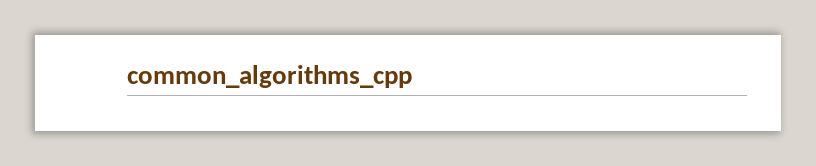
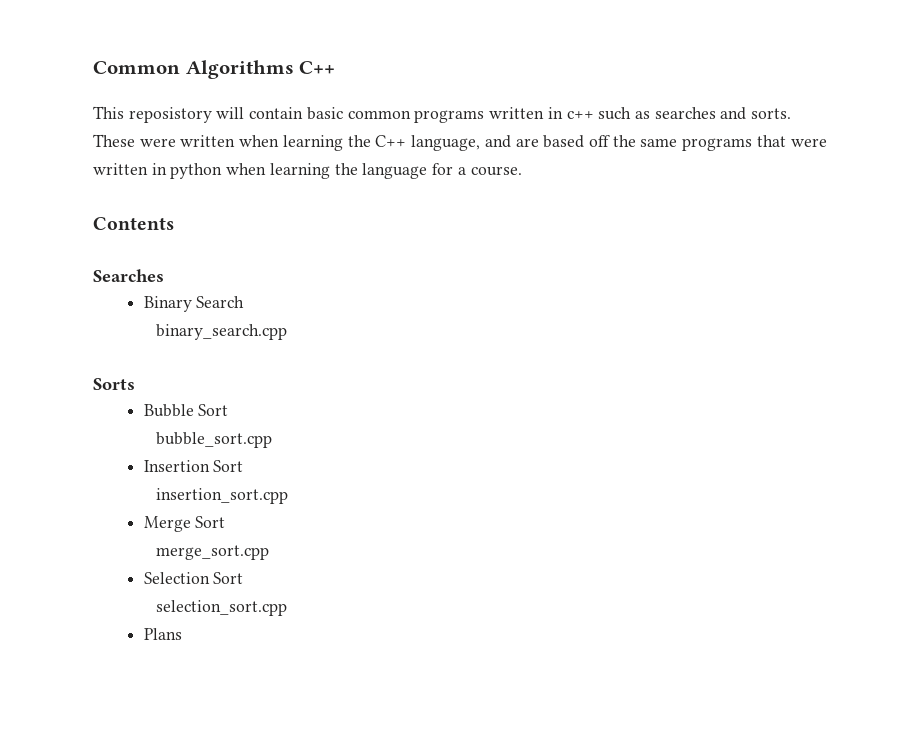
[127,65,412,88] common_algorithms_cpp -> [93,60,336,79] [93,106,792,123] [93,134,827,151] [93,163,522,179] [93,217,174,230] [93,269,164,282] [143,296,245,312] [155,324,287,340] [93,378,135,390] [143,404,229,417] [155,432,272,448] [143,460,244,472] [155,488,288,504] [143,516,226,532] [155,545,269,560] [143,572,244,584] [155,600,287,616] [143,628,182,640] Common Algorithms C++ // This reposistory will contain basic common programs written in c++ such as searches and sorts. These were written when learning the C++ language, and are based off the same programs that were written in python when learning the language for a course. // Contents // Searches // Binary Search // binary_search.cpp // Sorts // Bubble Sort // bubble_sort.cpp // Insertion Sort // insertion_sort.cpp // Merge Sort // merge_sort.cpp // Selection Sort // selection_sort.cpp // Plans

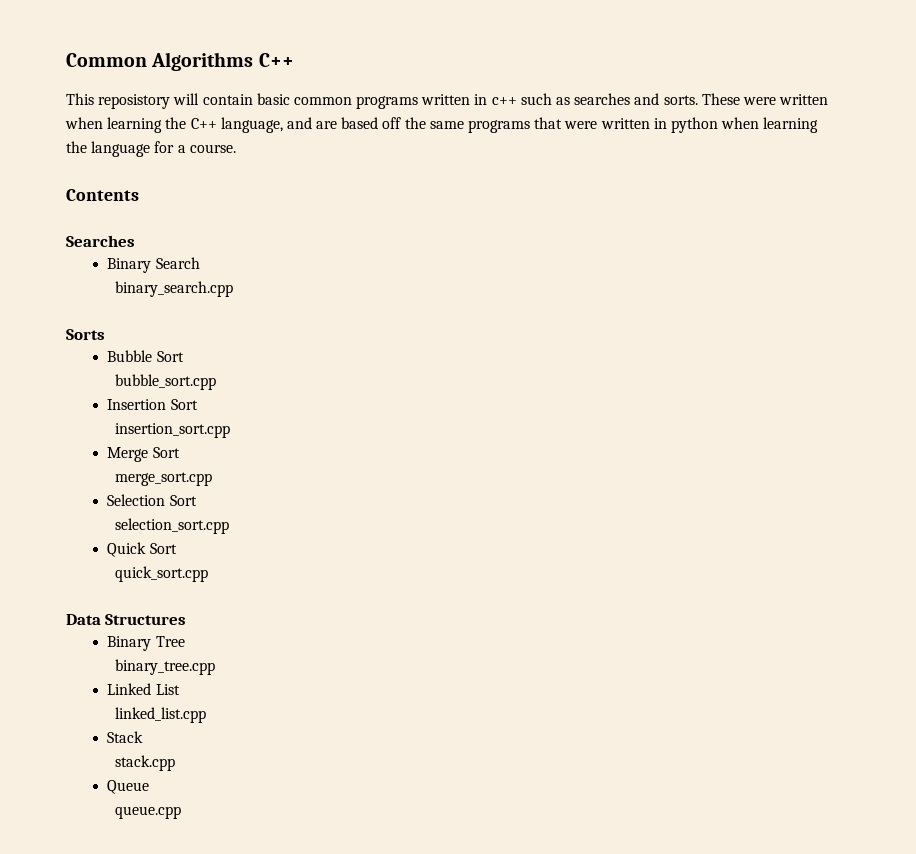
[143,628,182,640] Plans -> [107,542,177,557] [114,566,208,582] [66,614,187,625] [107,636,185,651] [114,659,215,675] [107,683,180,695] [114,707,206,723] [107,731,144,743] [114,755,175,771] [107,780,150,794] [114,806,181,819] Quick Sort // quick_sort.cpp // Data Structures // Binary Tree // binary_tree.cpp // Linked List // linked_list.cpp // Stack // stack.cpp // Queue // queue.cpp

